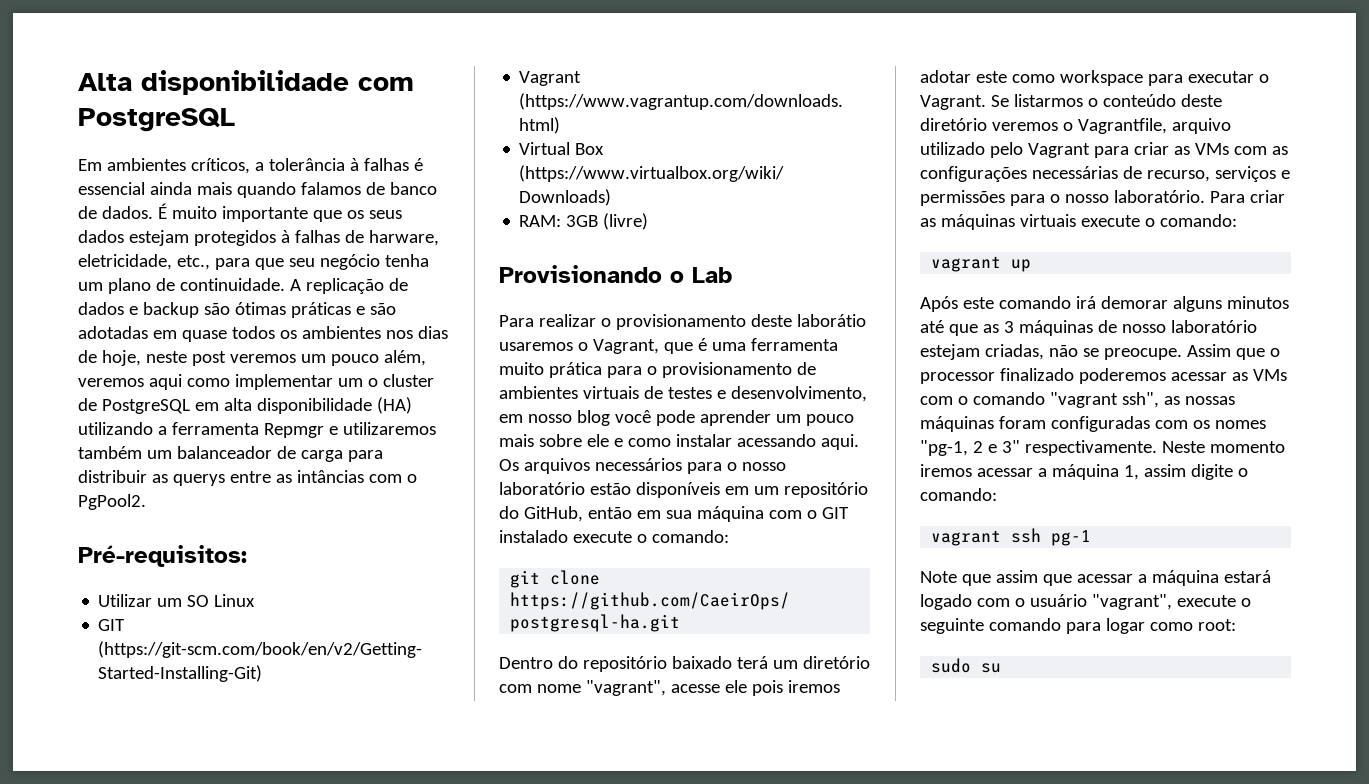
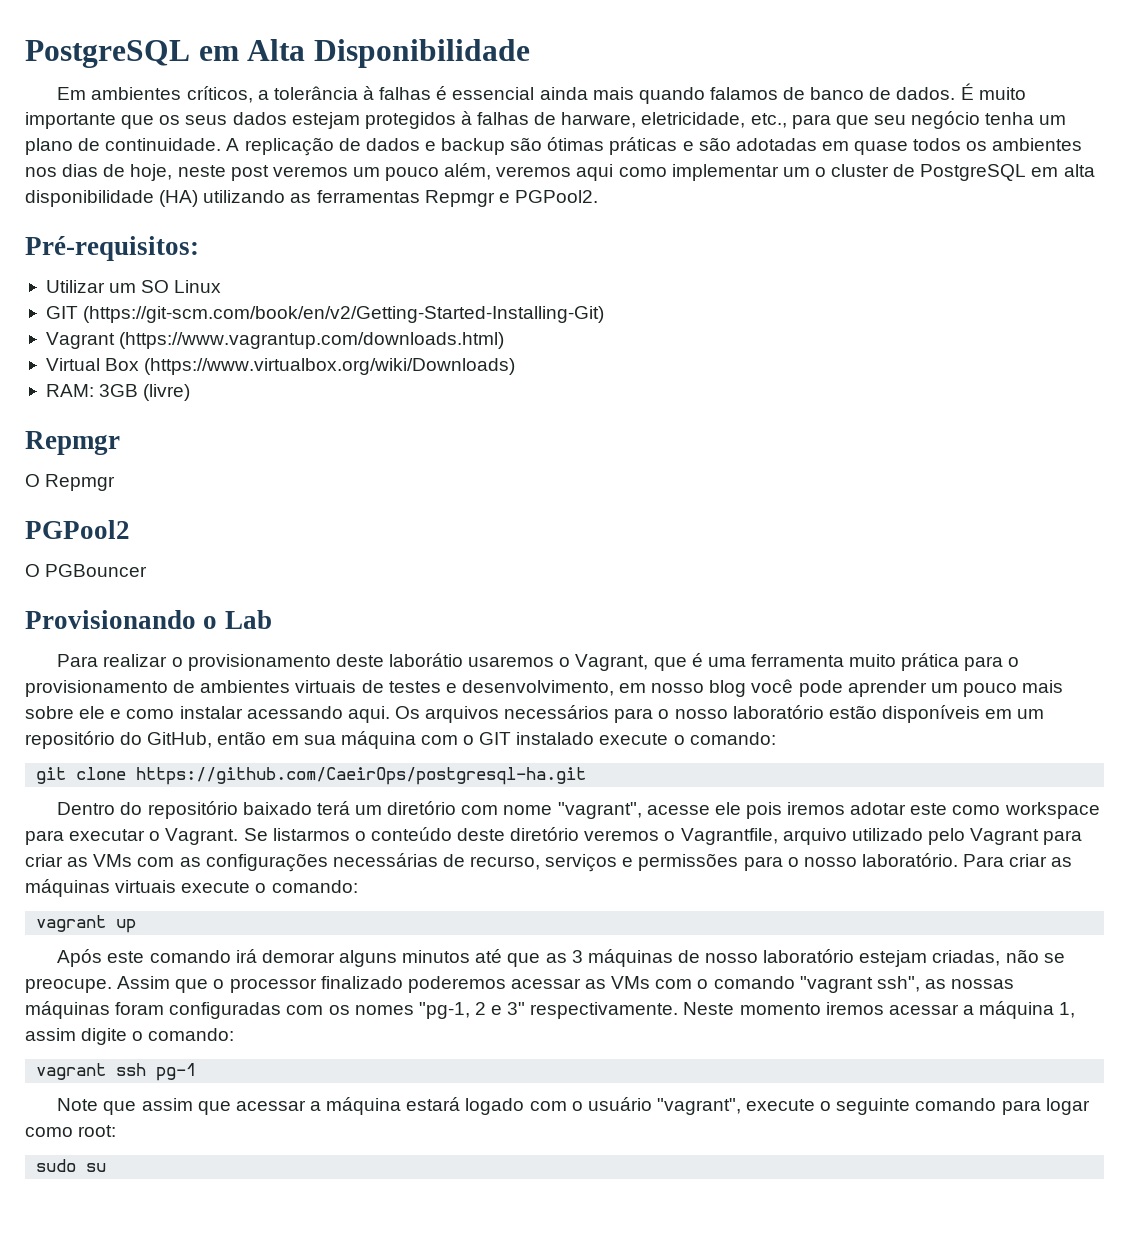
[78,70,414,95] [78,108,235,132] Alta disponibilidade com PostgreSQL -> [25,39,530,68] PostgreSQL em Alta Disponibilidade
[157,422,436,438] [78,446,383,462] [78,470,417,486] [78,494,146,510] a ferramenta Repmgr e utilizaremos também um balanceador de carga para distribuir as querys entre as intâncias com o PgPool2. -> [290,190,598,207] as ferramentas Repmgr e PGPool2.
(649, 221) none -> [25,431,120,455] [25,474,116,491] [25,520,130,539] [25,564,148,577] // Repmgr // O Repmgr // PGPool2 // O PGBouncer

